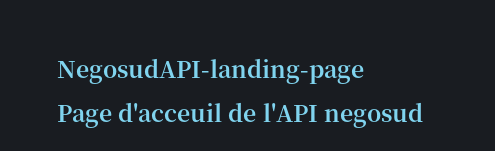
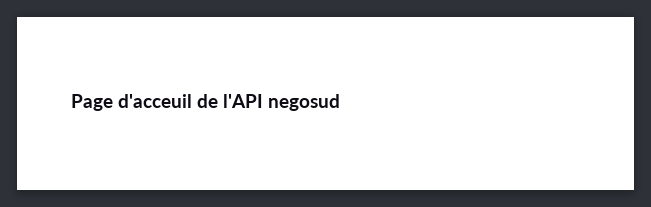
[57,58,364,84] NegosudAPI-landing-page // -> (71, 102) none

